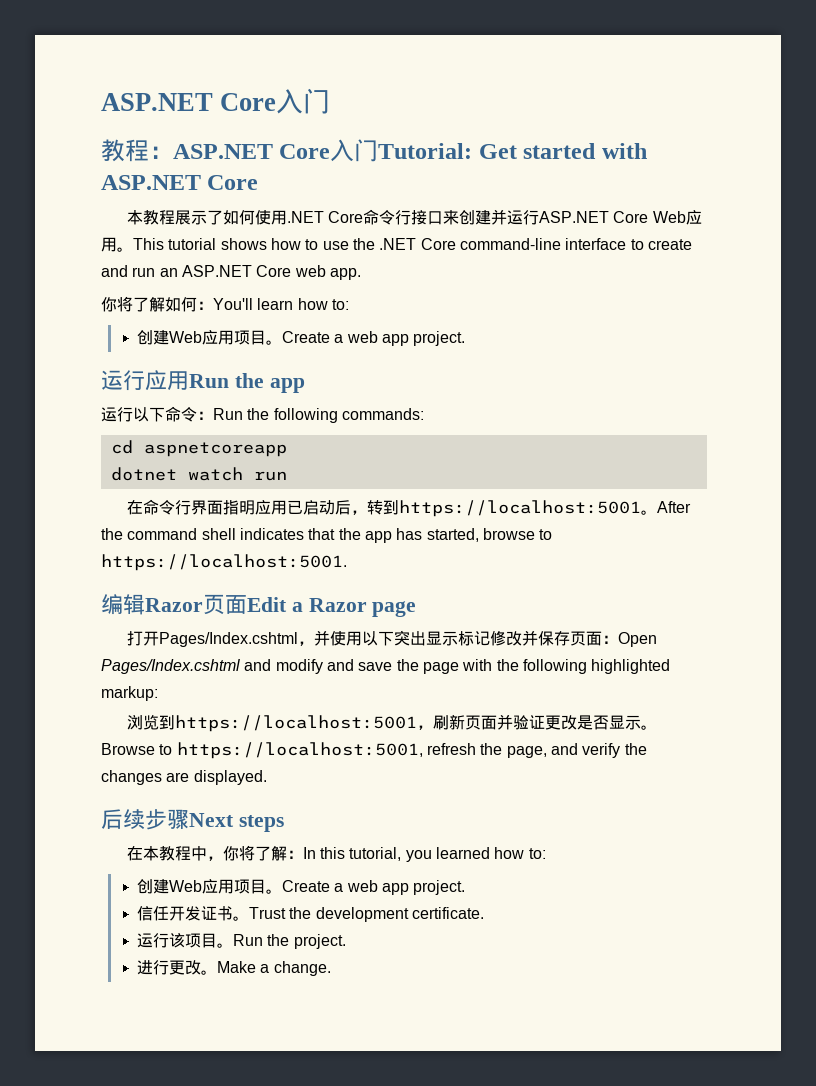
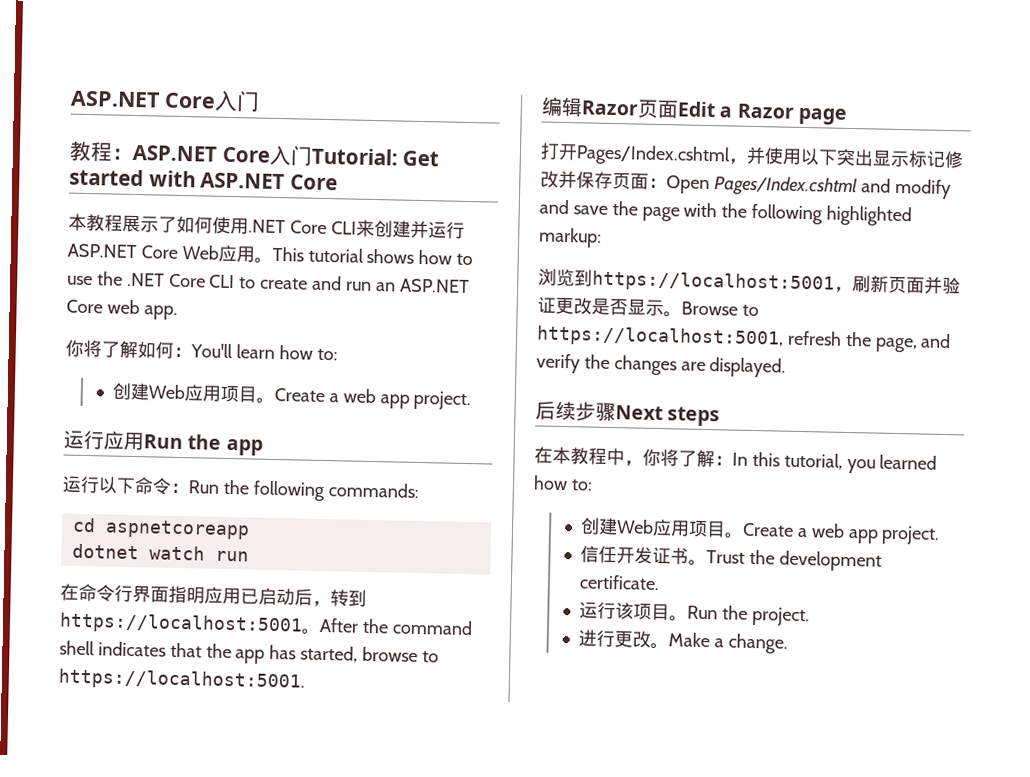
[362,209,443,225] 命令行接口 -> [330,221,357,235] CLI
[459,238,627,250] command-line interface -> [209,274,236,289] CLI

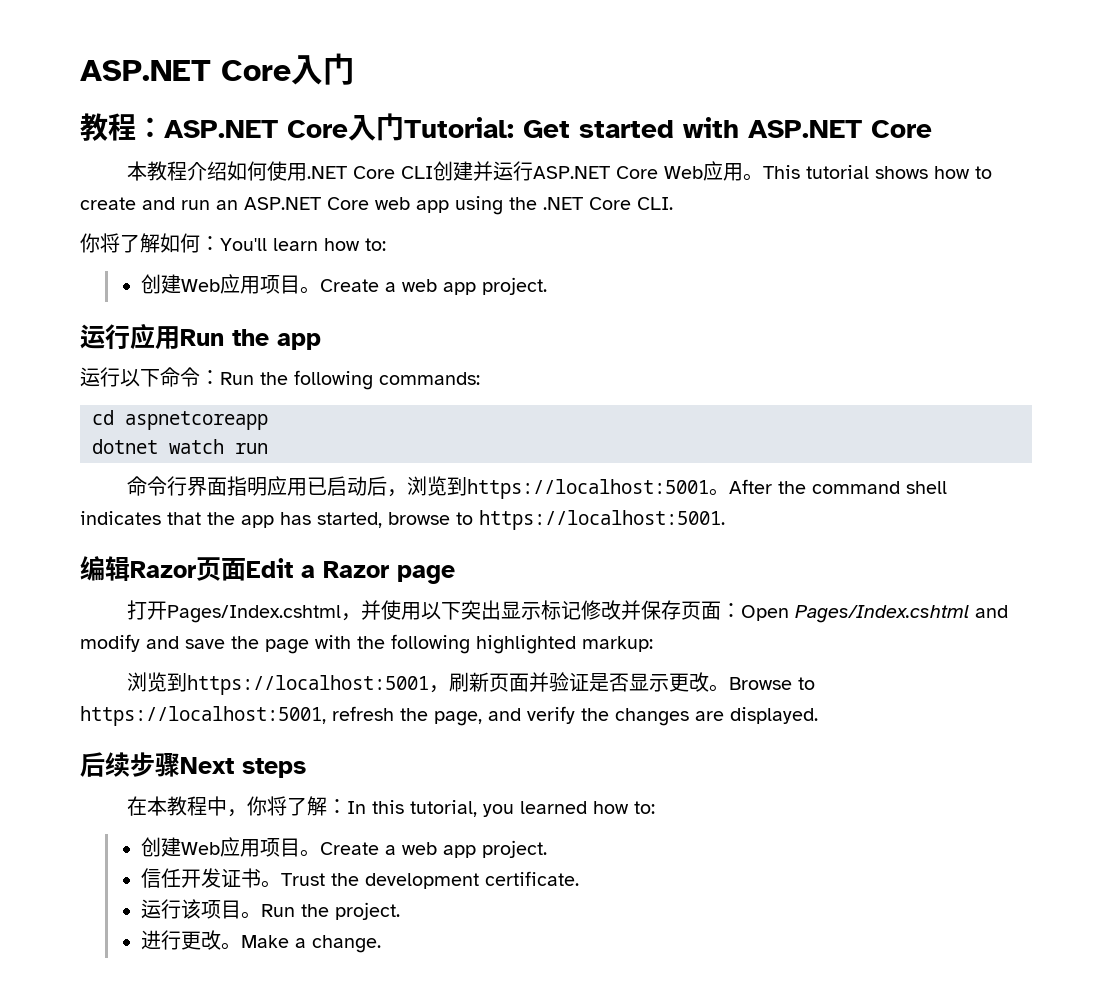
[122,214,177,233] 展示了 -> [186,161,227,181] 介绍
[355,219,375,238] 来 -> (433, 172) none
[67,271,257,289] use the .NET Core CLI to -> (992, 172) none
[143,305,178,320] app. -> [416,196,673,215] app using the .NET Core CLI.
[60,583,79,601] 在 -> (268, 448) none
[330,589,349,607] 转 -> [406,476,447,496] 浏览
[555,297,592,315] 更改 -> (589, 682) none
(664, 308) none -> [668,672,709,692] 更改

